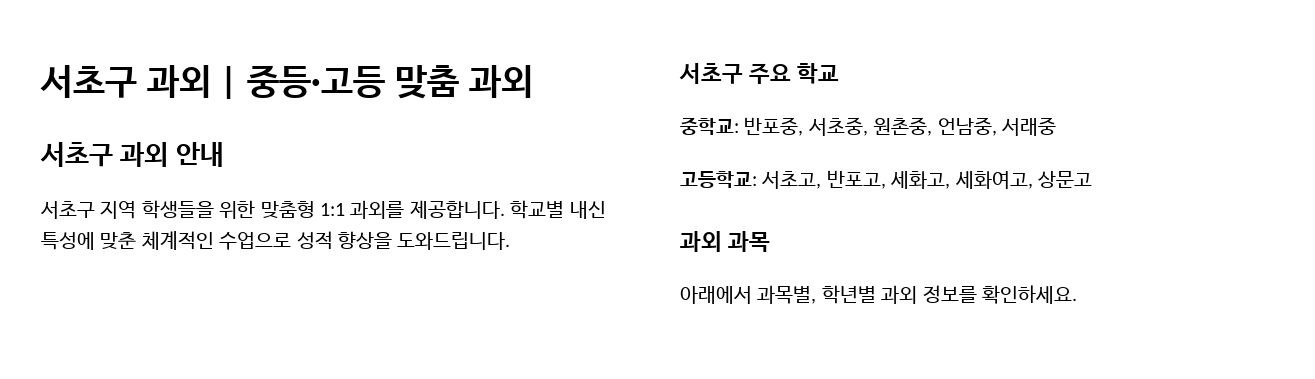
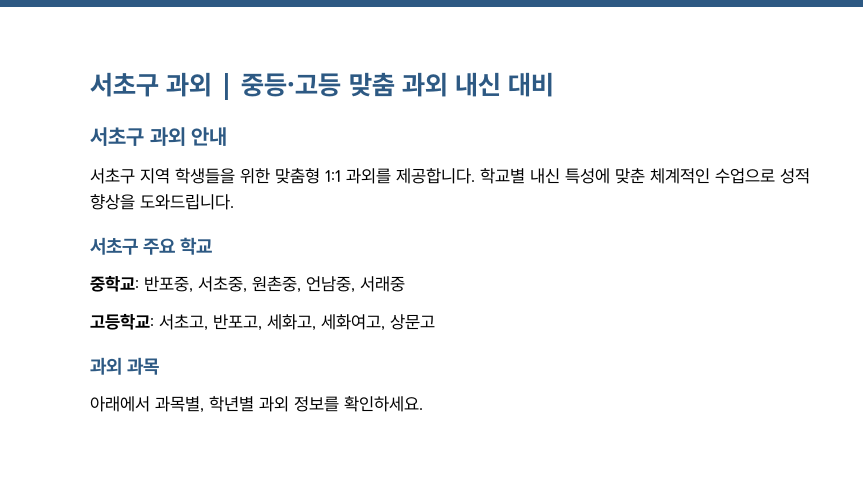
(533, 81) none -> [454,72,555,97] 내신 대비

